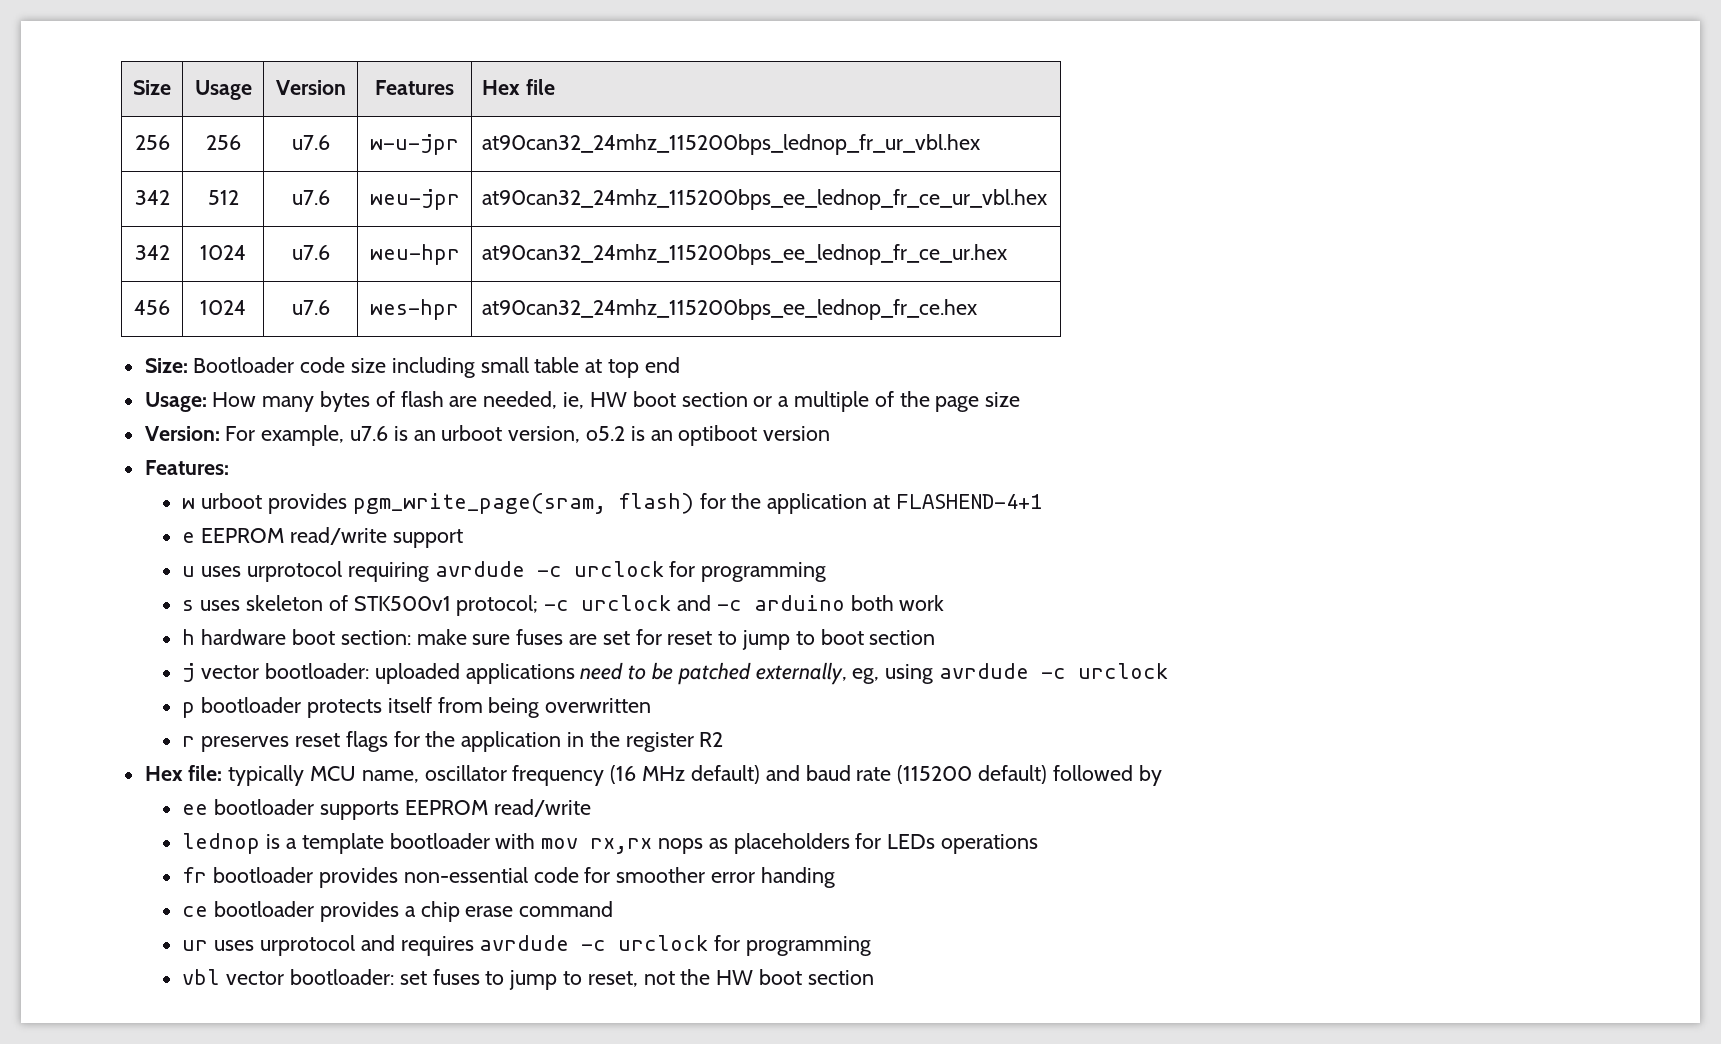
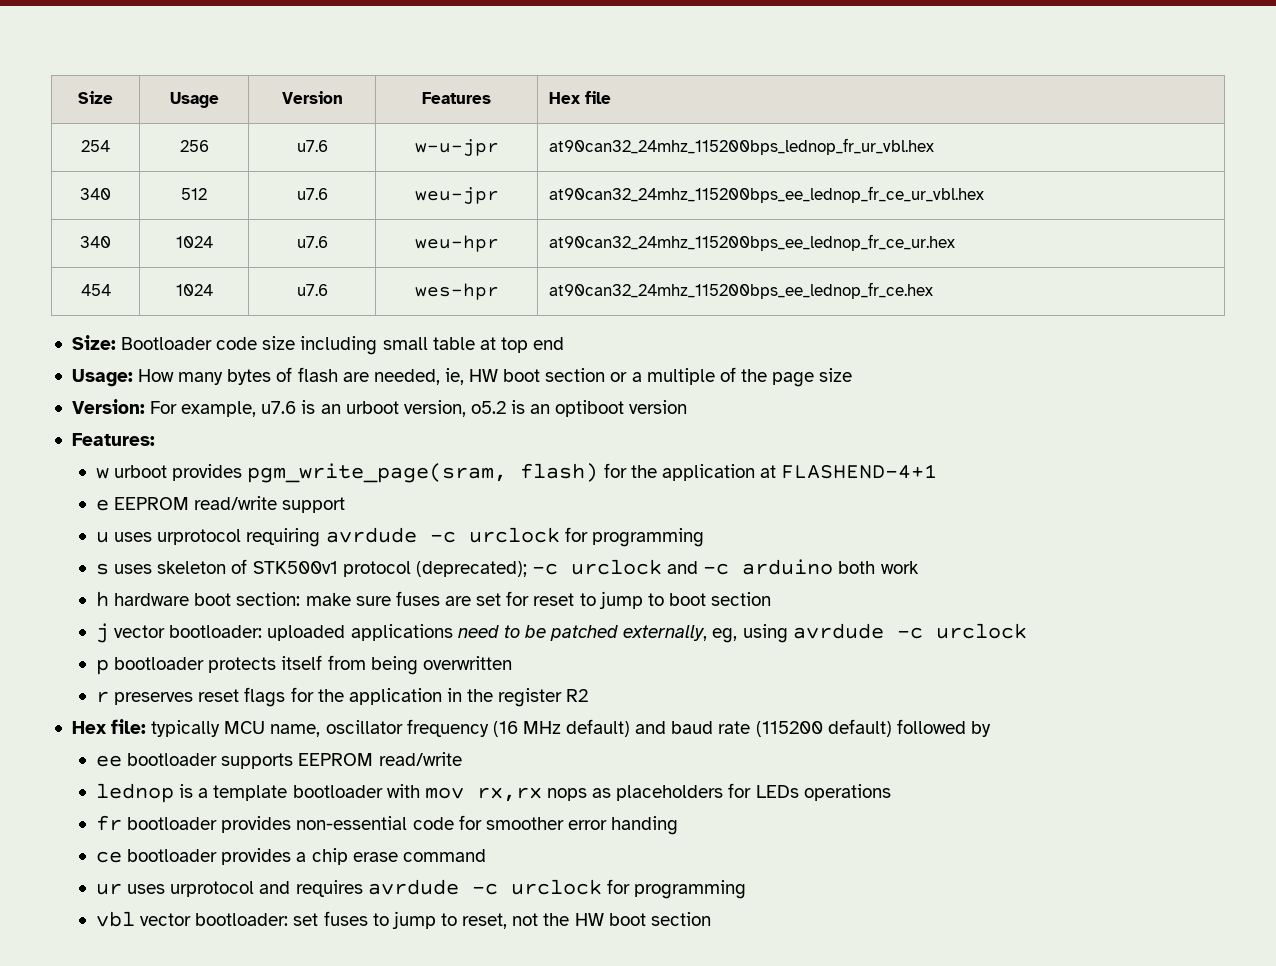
[134,135,170,150] 256 -> [81,140,110,152] 254
[134,190,170,205] 342 -> [80,188,111,200] 340
[134,245,170,260] 342 -> [80,236,111,248] 340
[134,300,170,315] 456 -> [80,284,111,296] 454
[456,595,539,616] protocol; -> [342,561,527,577] protocol (deprecated);

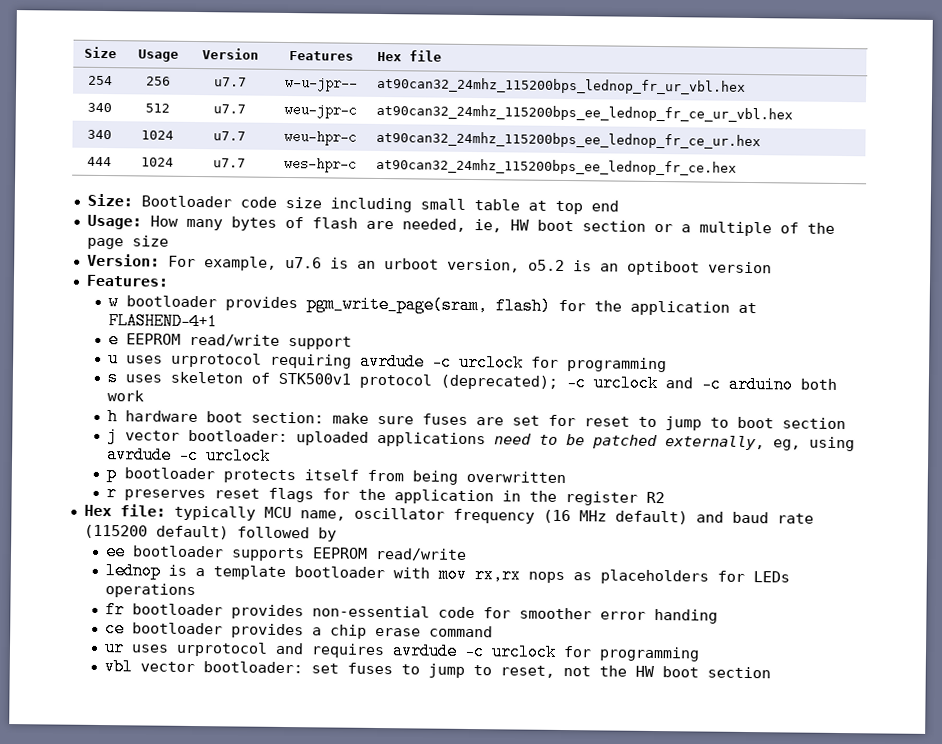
[296,140,328,152] [414,139,499,156] u7.6 | w-u-jpr -> [214,77,248,87] [284,75,358,92] u7.7 | w-u-jpr--
[296,188,328,200] [414,187,499,204] u7.6 | weu-jpr -> [213,104,247,114] [283,102,357,119] u7.7 | weu-jpr-c
[296,236,328,248] [414,235,499,252] u7.6 | weu-hpr -> [213,131,247,141] [283,129,357,146] u7.7 | weu-hpr-c
[80,284,111,296] [175,284,213,296] [296,284,328,296] [414,283,499,300] 454 | 1024 | u7.6 | wes-hpr -> [87,156,112,167] [141,157,174,167] [213,158,247,168] [283,156,357,173] 444 | 1024 | u7.7 | wes-hpr-c
[114,465,168,478] urboot -> [125,295,217,308] bootloader

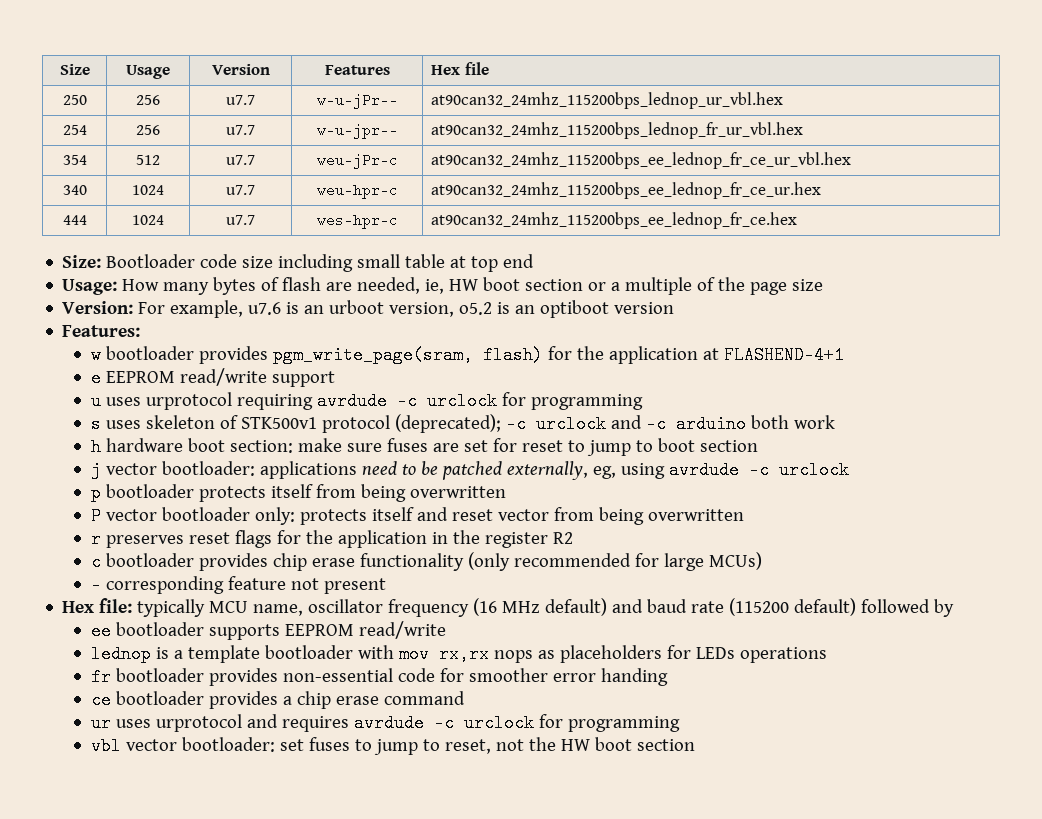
(442, 56) none -> [62,95,87,105] [136,95,160,105] [226,95,255,105] [316,93,398,109] [431,92,784,109] // 250 | 256 | u7.7 | w-u-jPr-- | at90can32_24mhz_115200bps_lednop_ur_vbl.hex
[87,102,112,113] 340 -> [62,155,87,165] 354
[283,102,357,119] weu-jpr-c -> [316,153,398,169] weu-jPr-c
[295,431,369,446] uploaded -> (256, 468) none
(566, 477) none -> [91,507,745,525] // P vector bootloader only: protects itself and reset vector from being overwritten
(665, 497) none -> [91,552,763,571] [91,576,387,594] // c bootloader provides chip erase functionality (only recommended for large MCUs) // - corresponding feature not present

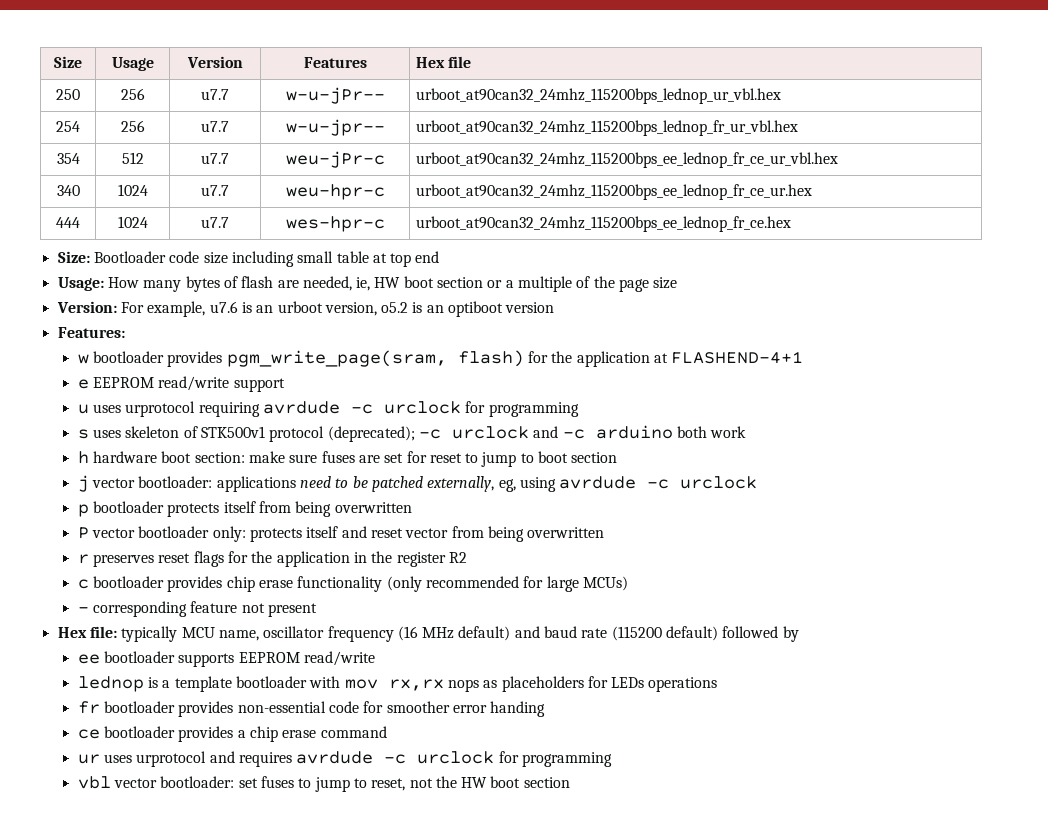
[431,92,784,109] at90can32_24mhz_115200bps_lednop_ur_vbl.hex -> [415,88,781,104] urboot_at90can32_24mhz_115200bps_lednop_ur_vbl.hex
[431,122,804,139] at90can32_24mhz_115200bps_lednop_fr_ur_vbl.hex -> [415,120,798,136] urboot_at90can32_24mhz_115200bps_lednop_fr_ur_vbl.hex
[431,152,852,169] at90can32_24mhz_115200bps_ee_lednop_fr_ce_ur_vbl.hex -> [415,152,838,168] urboot_at90can32_24mhz_115200bps_ee_lednop_fr_ce_ur_vbl.hex
[431,182,822,199] at90can32_24mhz_115200bps_ee_lednop_fr_ce_ur.hex -> [415,184,812,200] urboot_at90can32_24mhz_115200bps_ee_lednop_fr_ce_ur.hex
[431,212,798,229] at90can32_24mhz_115200bps_ee_lednop_fr_ce.hex -> [415,216,791,232] urboot_at90can32_24mhz_115200bps_ee_lednop_fr_ce.hex

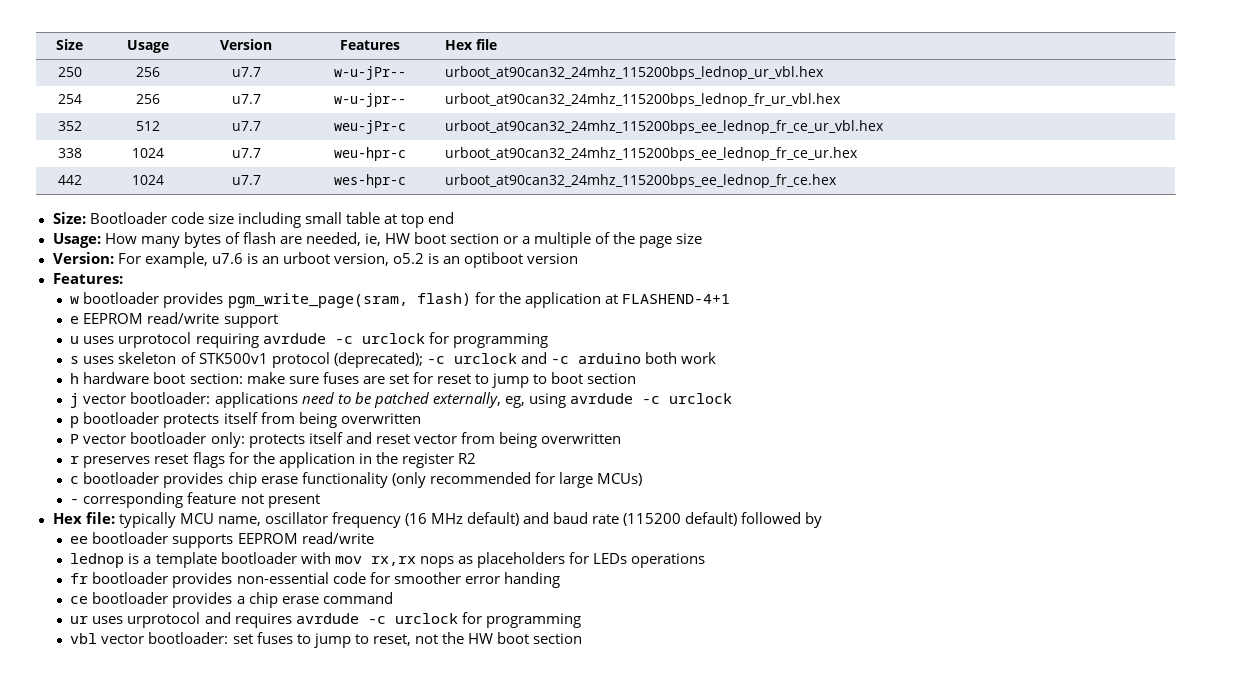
[56,153,80,164] 354 -> [57,121,82,131] 352
[56,185,80,196] 340 -> [57,148,82,158] 338
[56,217,80,228] 444 -> [57,175,82,185] 442

